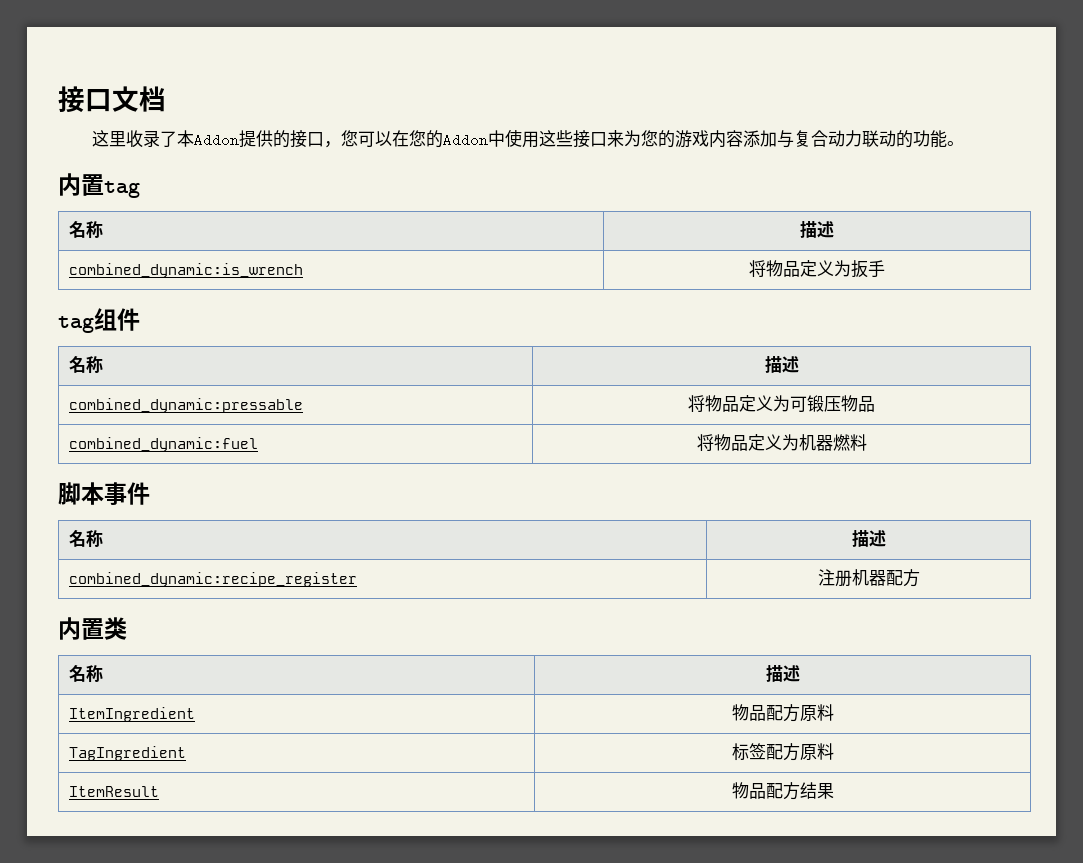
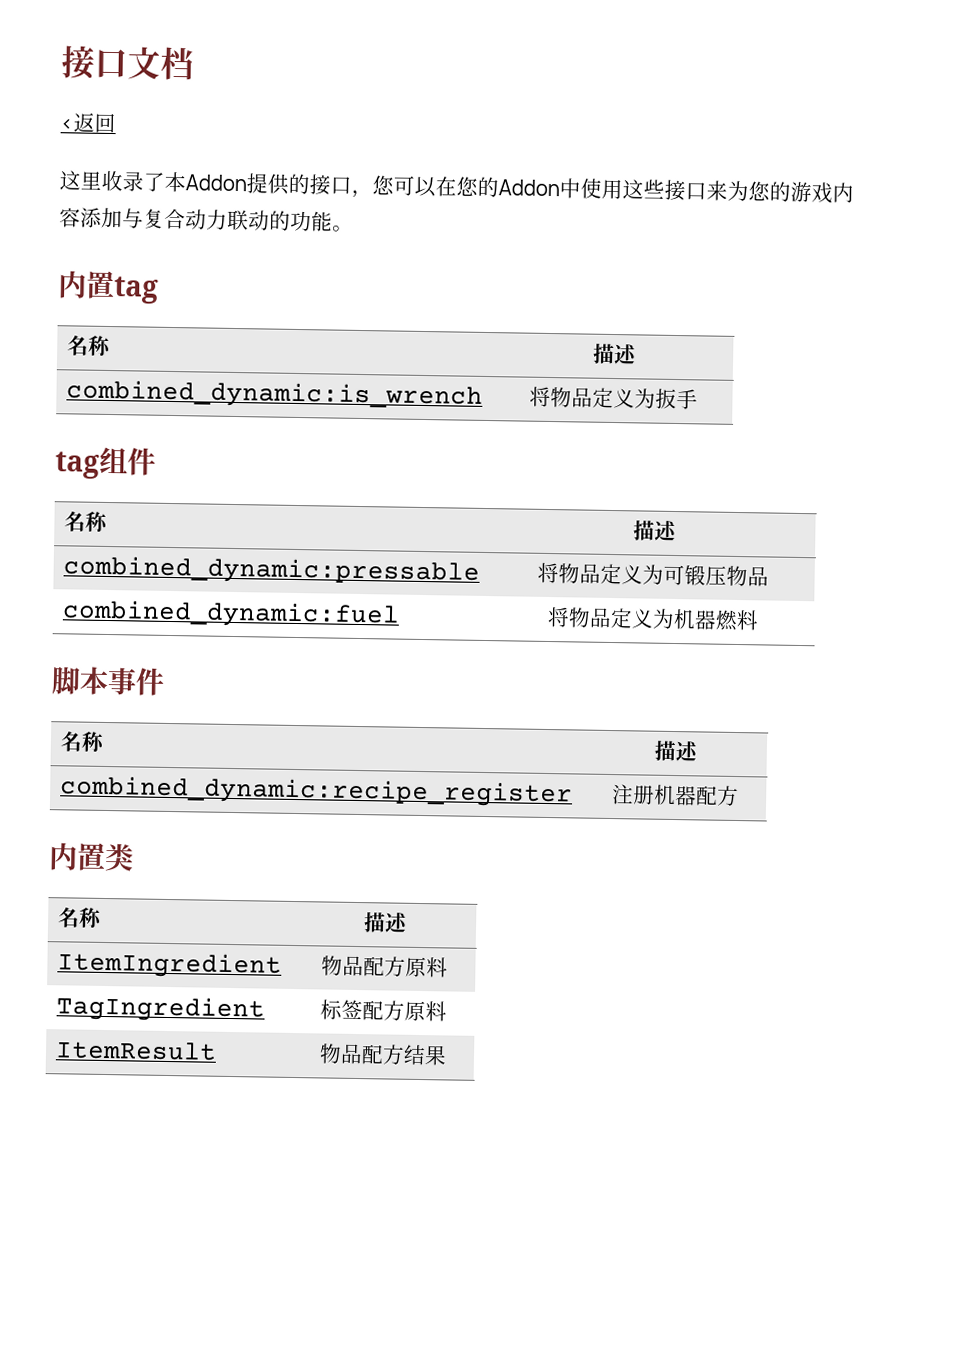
(166, 99) none -> [60,112,116,134] // <返回

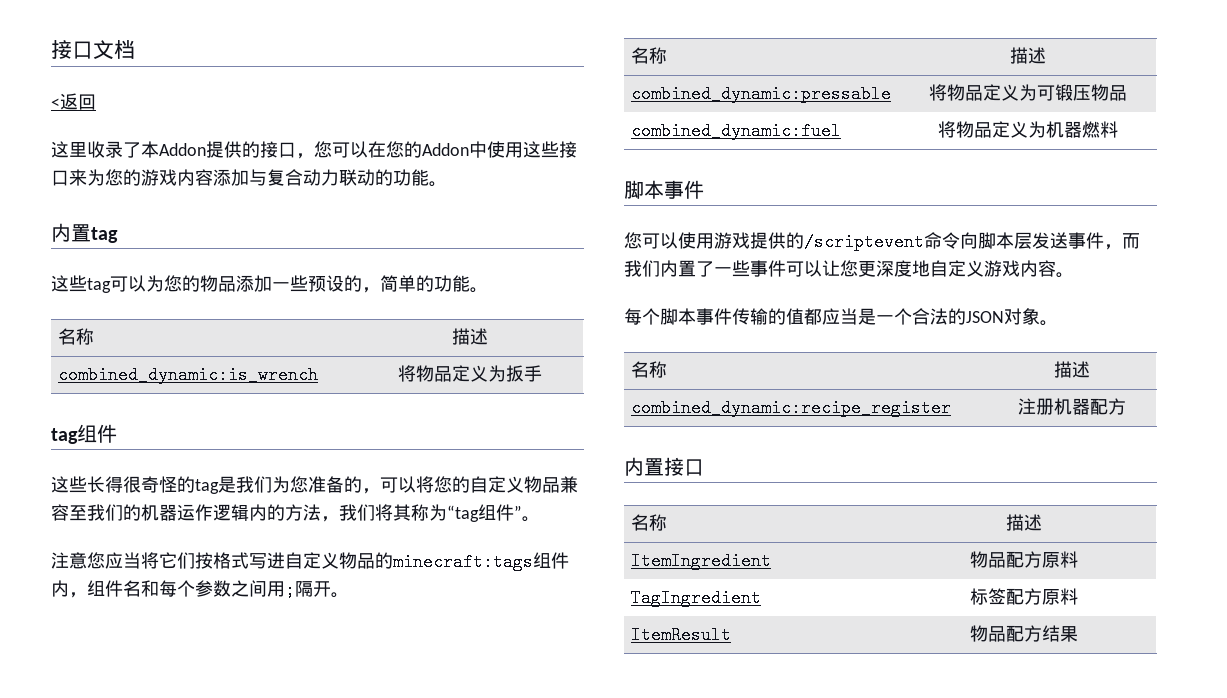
(159, 290) none -> [51,275,488,293] // 这些tag可以为您的物品添加一些预设的，简单的功能。
(156, 461) none -> [51,476,578,494] [51,504,540,522] [51,552,569,571] [51,580,349,599] // 这些长得很奇怪的tag是我们为您准备的，可以将您的自定义物品兼容至我们的机器运作逻辑内的方法，我们将其称为“tag组件”。 // 注意您应当将它们按格式写进自定义物品的minecraft:tags组件内，组件名和每个参数之间用;隔开。
(165, 681) none -> [624,232,1140,251] [624,260,1074,278] [624,308,1058,326] // 您可以使用游戏提供的/scriptevent命令向脚本层发送事件，而我们内置了一些事件可以让您更深度地自定义游戏内容。 // 每个脚本事件传输的值都应当是一个合法的JSON对象。
[104,842,134,872] 类 -> [664,457,704,476] 接口

